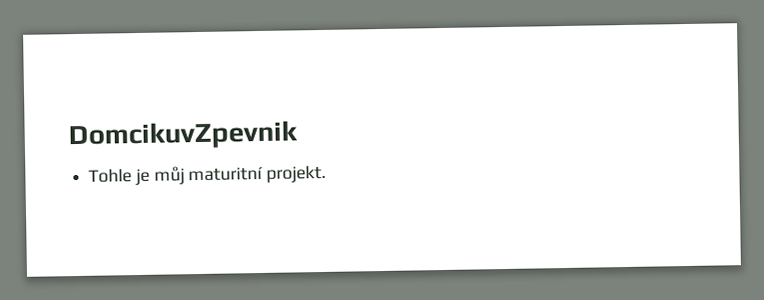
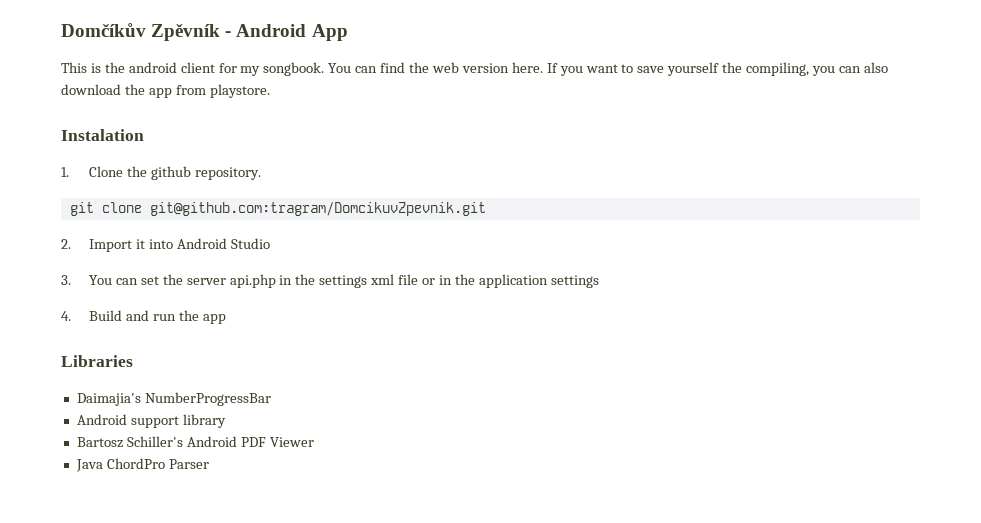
[68,120,298,151] [88,164,327,186] DomcikuvZpevnik // Tohle je můj maturitní projekt. -> [61,23,348,41] [61,62,888,76] [61,84,270,98] [61,129,144,141] [61,166,261,180] [69,202,486,216] [61,238,270,252] [61,274,599,288] [61,310,226,324] [61,355,133,367] [76,392,271,406] [76,414,226,428] [76,436,314,448] [75,458,209,472] Domčíkův Zpěvník - Android App // This is the android client for my songbook. You can find the web version here. If you want to save yourself the compiling, you can also download the app from playstore. // Instalation // 1. Clone the github repository. // git clone git@github.com:tragram/DomcikuvZpevnik.git // 2. Import it into Android Studio // 3. You can set the server api.php in the settings xml file or in the application settings // 4. Build and run the app // Libraries // Daimajia's NumberProgressBar // Android support library // Bartosz Schiller's Android PDF Viewer // Java ChordPro Parser

